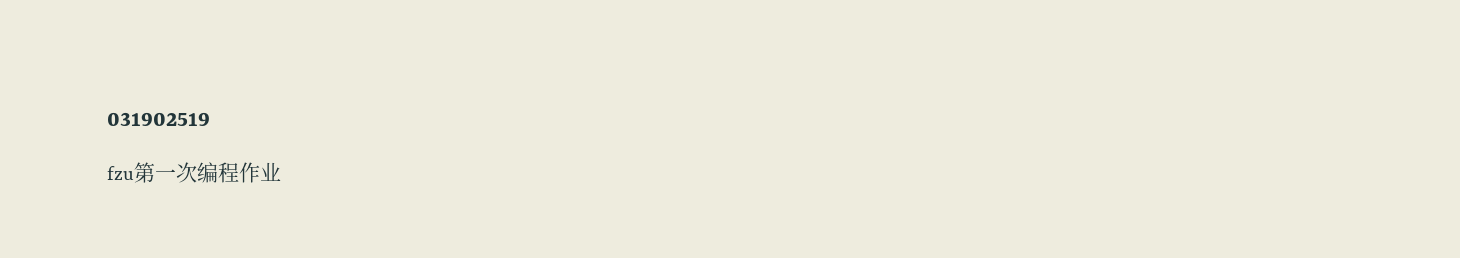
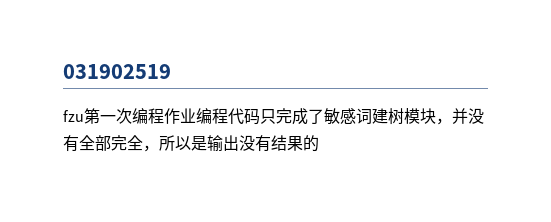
(281, 171) none -> [196,108,484,125] [63,135,319,152] 编程代码只完成了敏感词建树模块，并没有全部完全，所以是输出没有结果的

